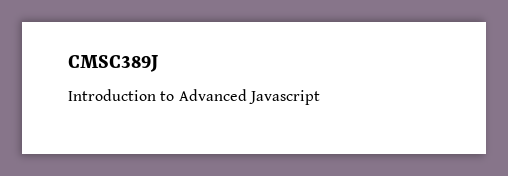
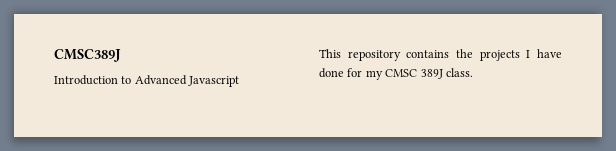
(320, 97) none -> [319,49,562,61] [319,68,473,80] // This repository contains the projects I have done for my CMSC 389J class.

